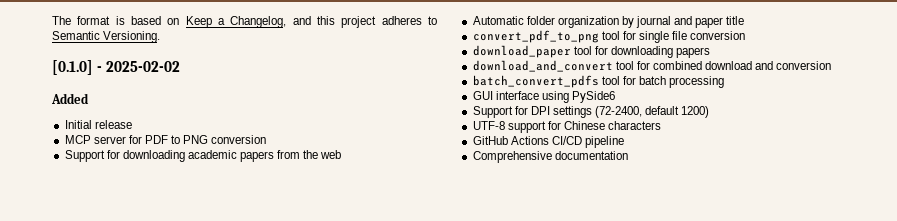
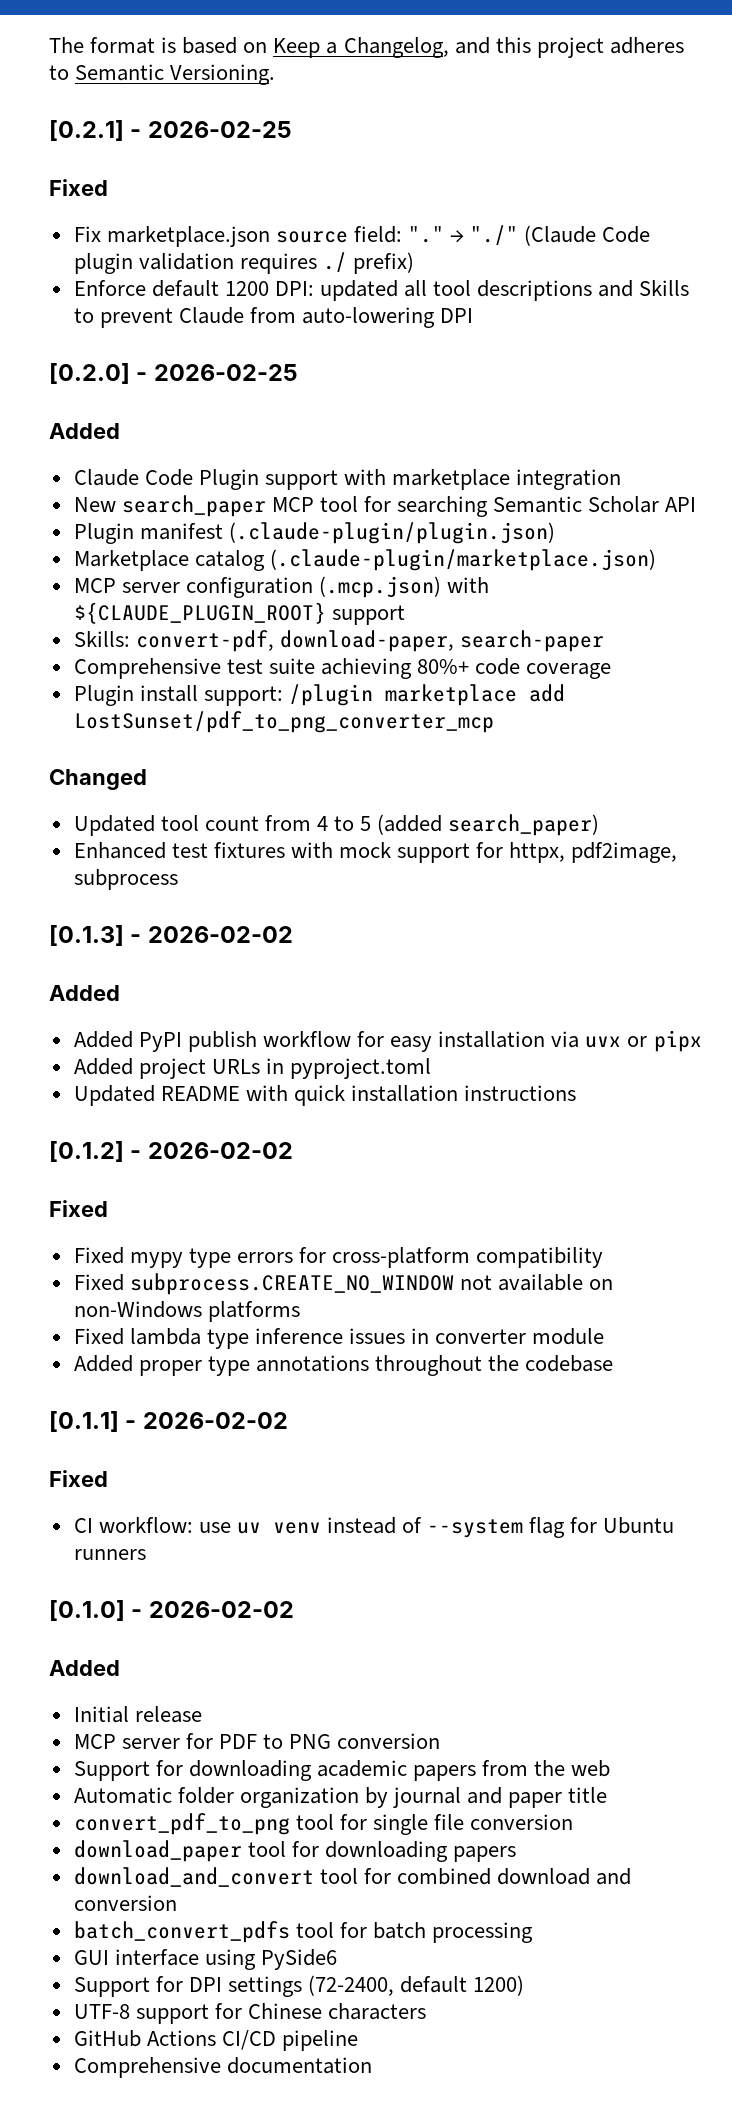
(161, 37) none -> [49,120,292,141] [49,179,108,196] [73,225,651,247] [73,252,415,274] [73,280,690,301] [73,307,474,328] [49,363,298,384] [49,423,120,439] [73,469,622,490] [73,495,697,517] [73,522,555,544] [73,549,656,571] [73,576,490,598] [73,602,405,625] [73,630,604,652] [73,658,612,679] [73,684,565,706] [73,711,494,733] [49,769,147,790] [73,814,600,836] [73,842,678,863] [73,869,178,890] [49,925,293,946] [49,985,120,1001] [73,1030,702,1052] [73,1058,432,1079] [73,1085,577,1106] [49,1141,293,1162] [49,1200,108,1217] [73,1247,604,1268] [73,1273,614,1295] [73,1301,300,1322] [73,1328,605,1349] [73,1355,614,1376] [49,1411,288,1432] [49,1470,108,1487] [73,1517,675,1538] [73,1549,146,1560] // [0.2.1] - 2026-02-25 // Fixed // Fix marketplace.json source field: "." → "./" (Claude Code plugin validation requires ./ prefix) // Enforce default 1200 DPI: updated all tool descriptions and Skills to prevent Claude from auto-lowering DPI // [0.2.0] - 2026-02-25 // Added // Claude Code Plugin support with marketplace integration // New search_paper MCP tool for searching Semantic Scholar API // Plugin manifest (.claude-plugin/plugin.json) // Marketplace catalog (.claude-plugin/marketplace.json) // MCP server configuration (.mcp.json) with ${CLAUDE_PLUGIN_ROOT} support // Skills: convert-pdf, download-paper, search-paper // Comprehensive test suite achieving 80%+ code coverage // Plugin install support: /plugin marketplace add LostSunset/pdf_to_png_converter_mcp // Changed // Updated tool count from 4 to 5 (added search_paper) // Enhanced test fixtures with mock support for httpx, pdf2image, subprocess // [0.1.3] - 2026-02-02 // Added // Added PyPI publish workflow for easy installation via uvx or pipx // Added project URLs in pyproject.toml // Updated README with quick installation instructions // [0.1.2] - 2026-02-02 // Fixed // Fixed mypy type errors for cross-platform compatibility // Fixed subprocess.CREATE_NO_WINDOW not available on non-Windows platforms // Fixed lambda type inference issues in converter module // Added proper type annotations throughout the codebase // [0.1.1] - 2026-02-02 // Fixed // CI workflow: use uv venv instead of --system flag for Ubuntu runners
[105,61,180,72] 2025-02-02 -> [148,1601,294,1618] 2026-02-02

